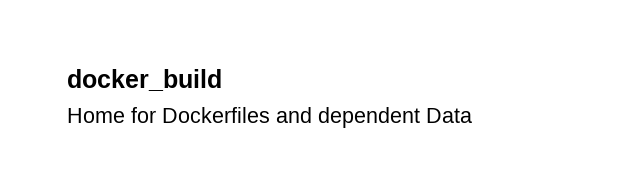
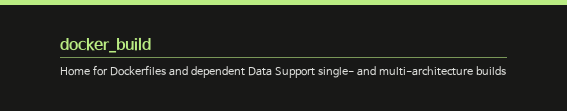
(472, 115) none -> [274,66,506,78] Support single- and multi-architecture builds

